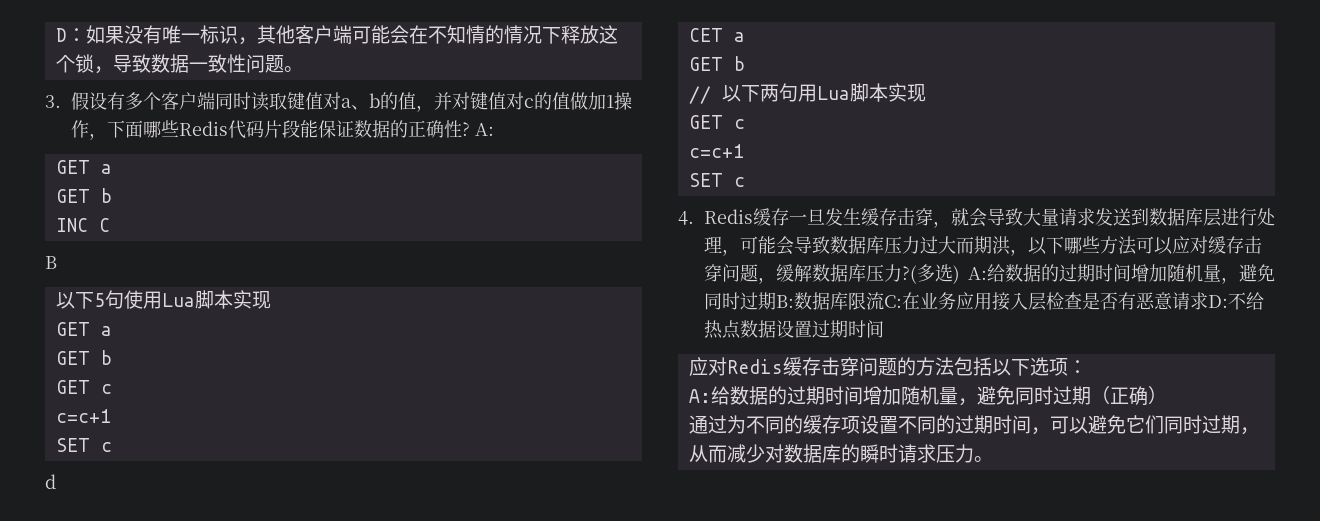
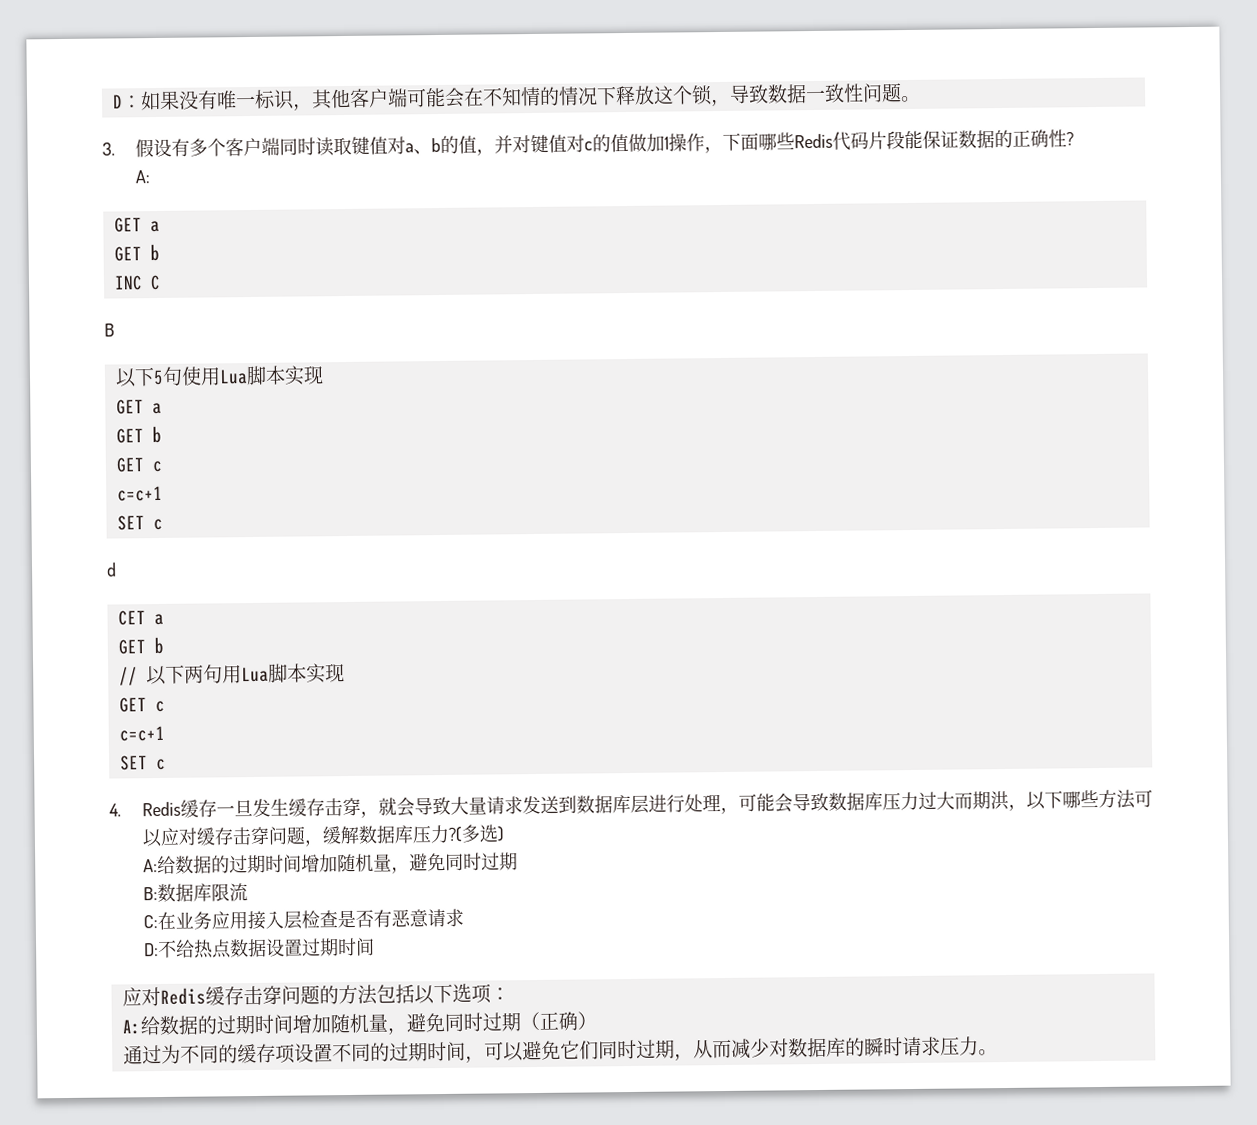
(470, 129) none -> (1074, 138) //
(960, 274) none -> (504, 834) //
(776, 301) none -> (518, 861) //
(884, 301) none -> (248, 892) //
(1208, 301) none -> (464, 917) //

